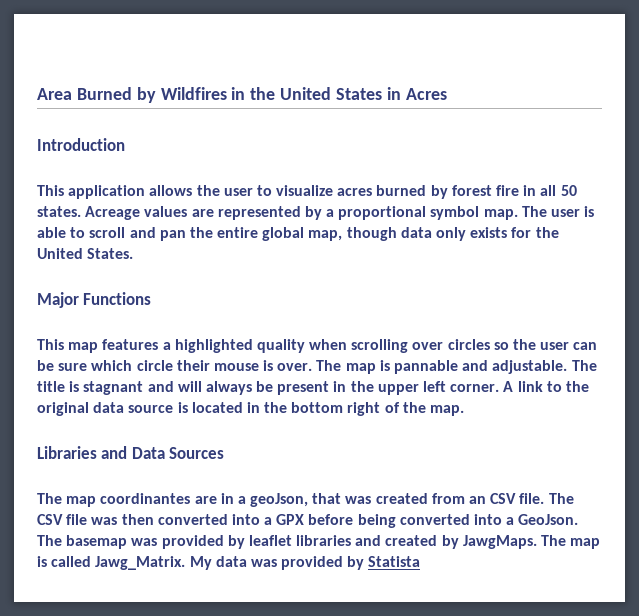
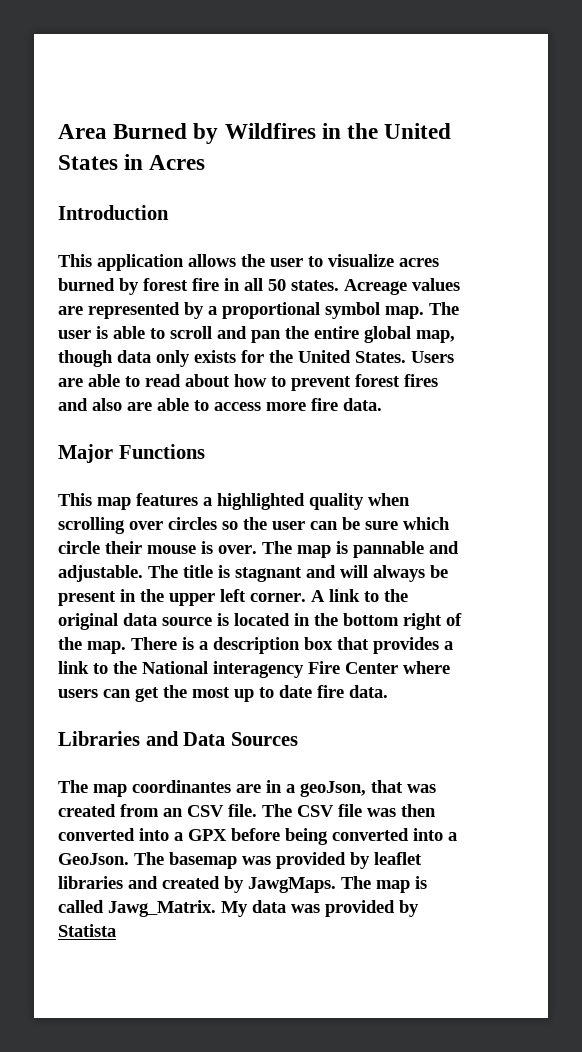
(134, 253) none -> [411,351,454,363] [58,374,438,391] [58,398,382,411] Users are able to read about how to prevent forest fires and also are able to access more fire data.
(465, 410) none -> [131,637,453,654] [58,661,450,678] [58,685,388,702] There is a description box that provides a link to the National interagency Fire Center where users can get the most up to date fire data.

